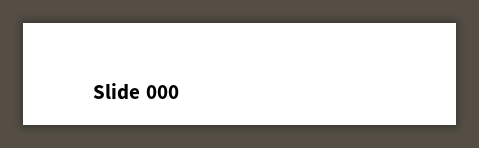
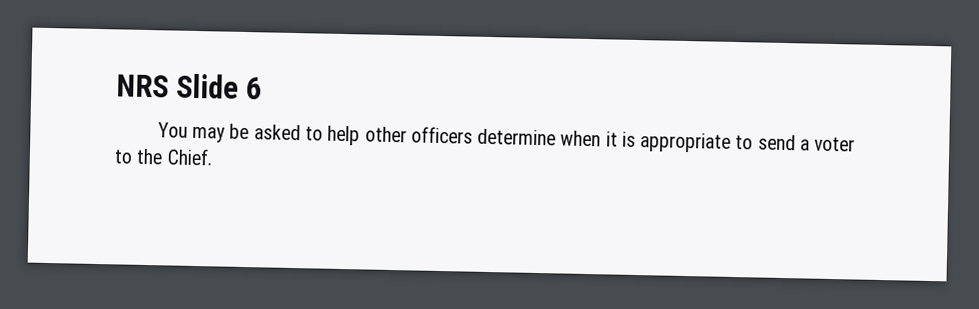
[93,83,179,100] Slide 000 -> [116,73,263,100] [157,122,856,153] [114,148,213,166] NRS Slide 6 // You may be asked to help other officers determine when it is appropriate to send a voter to the Chief.

